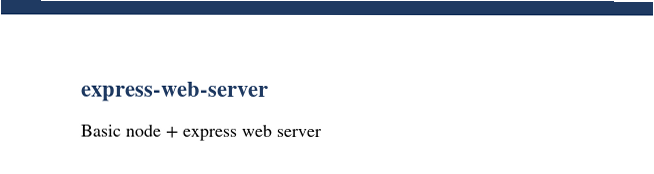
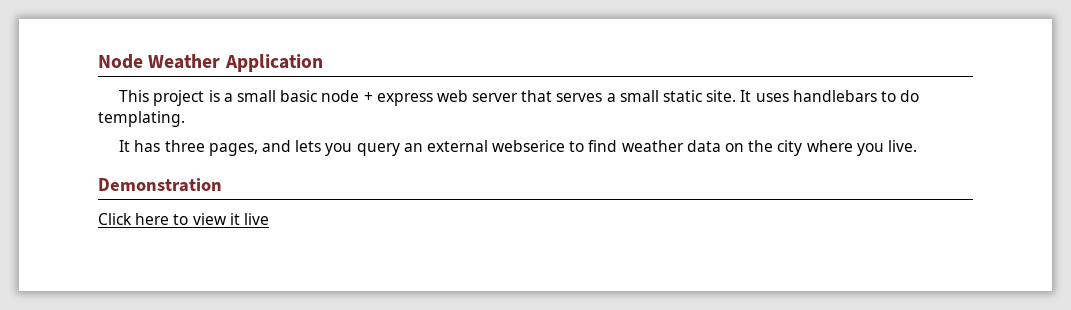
[80,81,269,102] [80,124,121,137] express-web-server // Basic -> [98,54,323,72] [119,90,318,106] Node Weather Application // This project is a small basic
(322, 132) none -> [521,90,920,102] [98,111,185,127] [119,140,917,156] [98,178,222,192] [98,213,269,225] that serves a small static site. It uses handlebars to do templating. // It has three pages, and lets you query an external webserice to find weather data on the city where you live. // Demonstration // Click here to view it live

